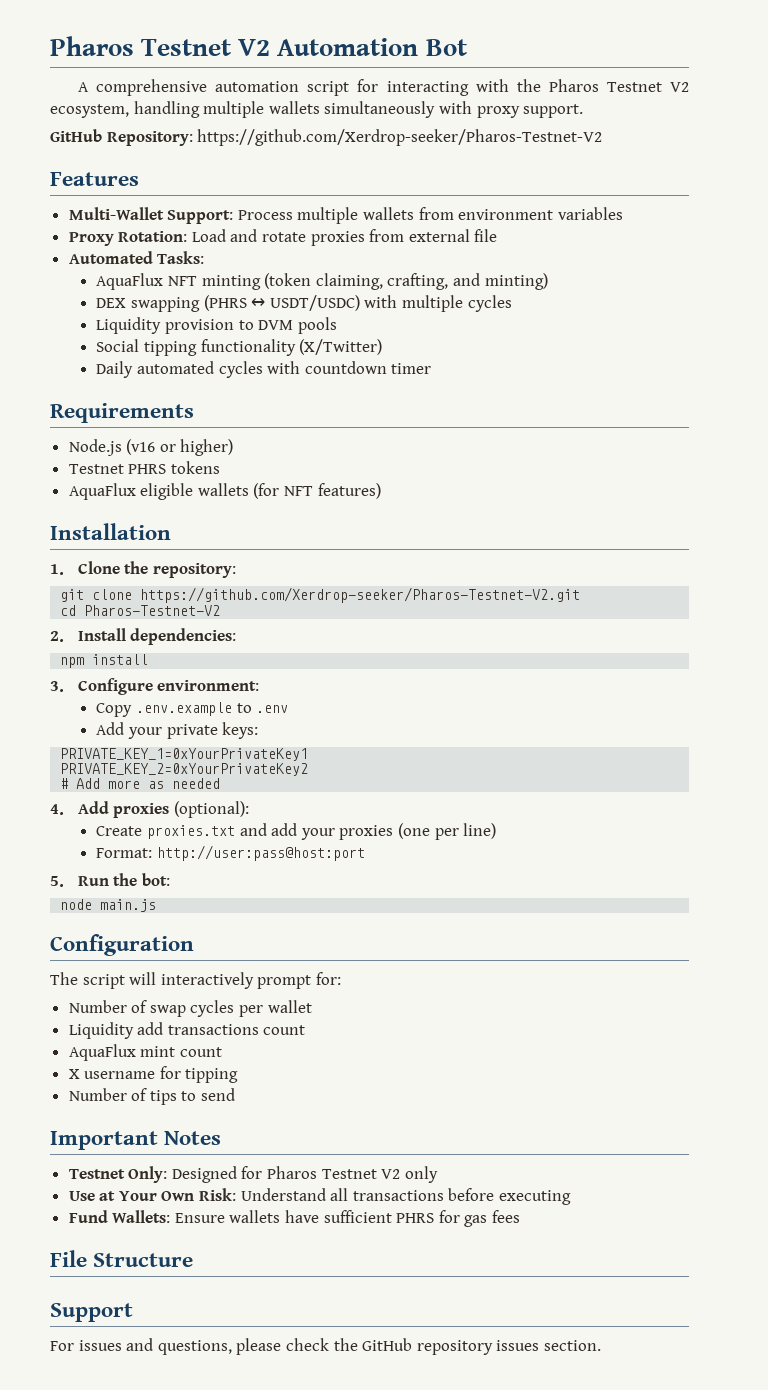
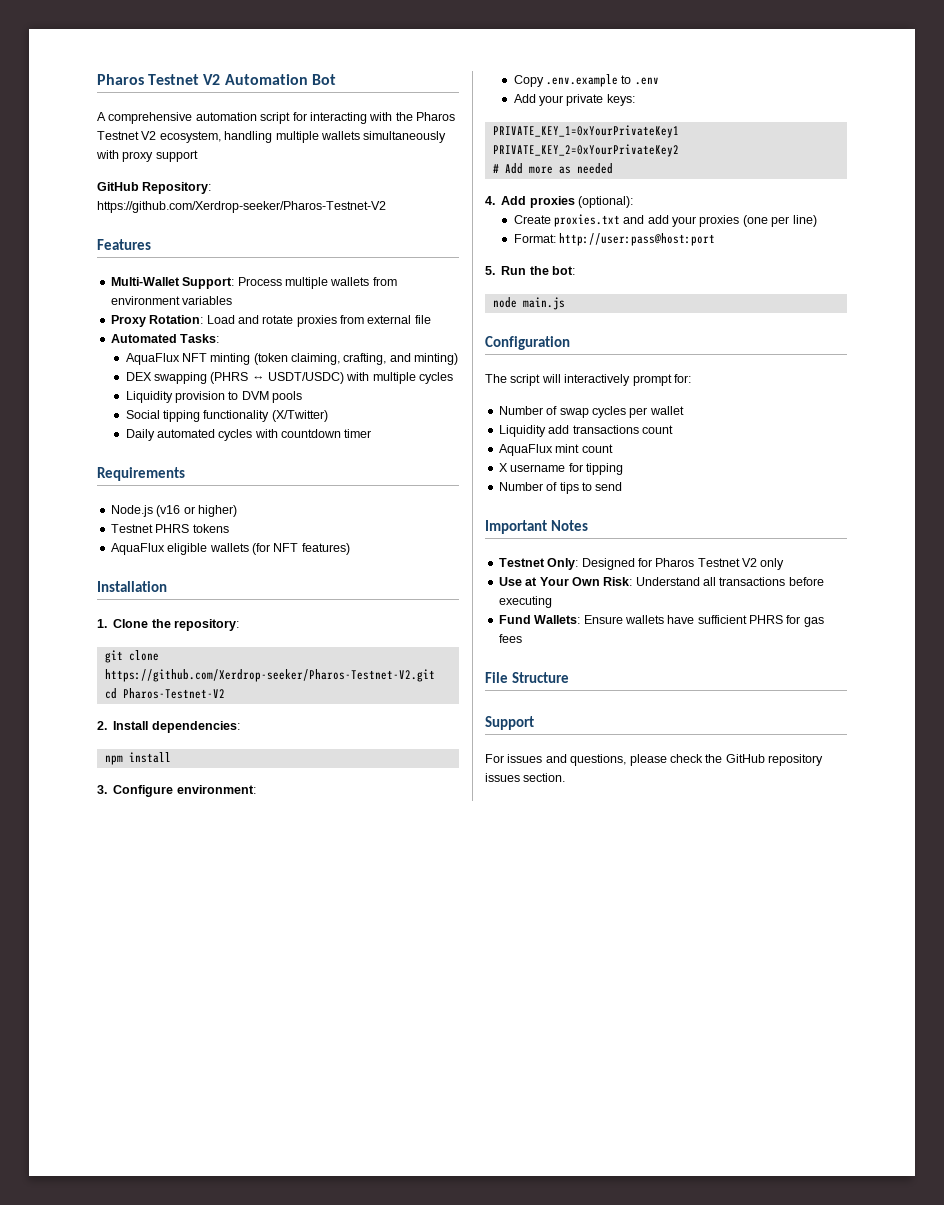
[523,104,584,118] support. -> [155,150,198,162] support

